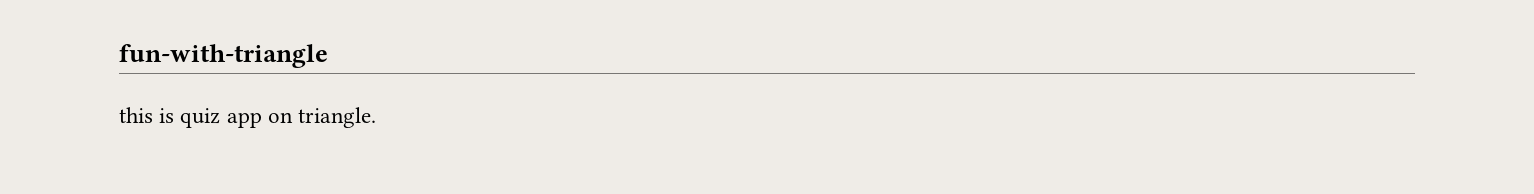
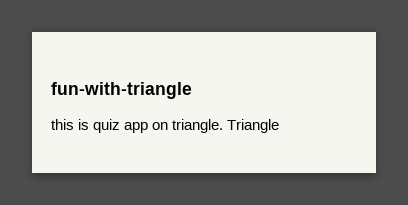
(377, 117) none -> [227,119,280,133] Triangle

